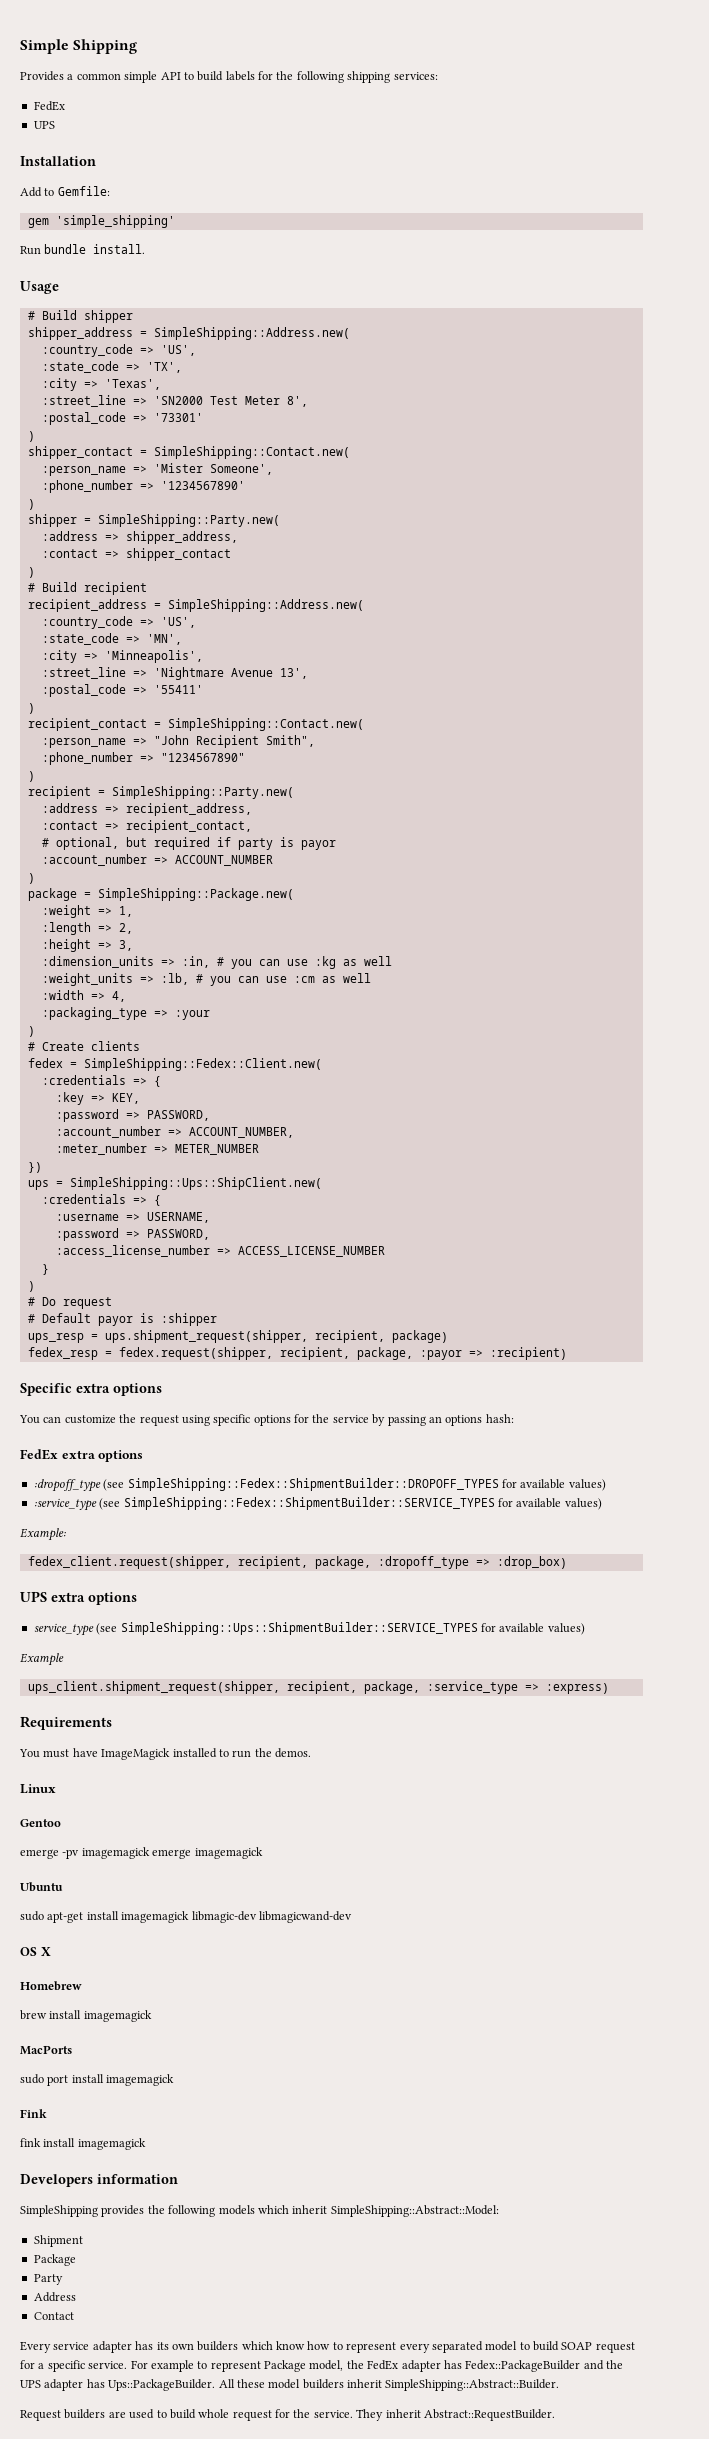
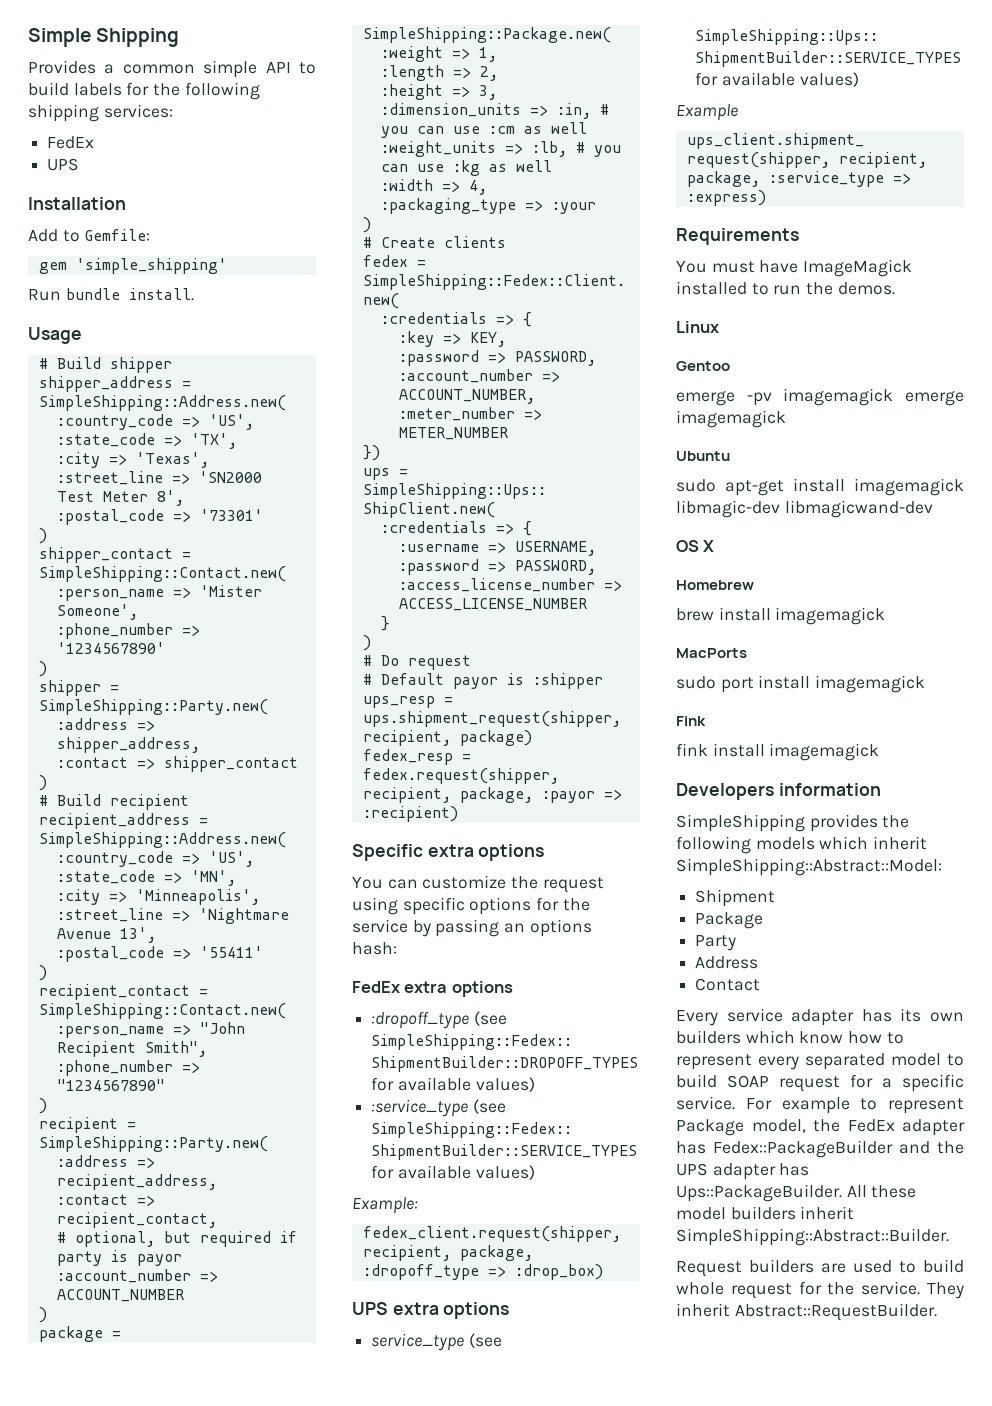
[314,956,336,969] :kg -> [488,126,515,134] :cm
[293,976,315,983] :cm -> [452,160,480,176] :kg

